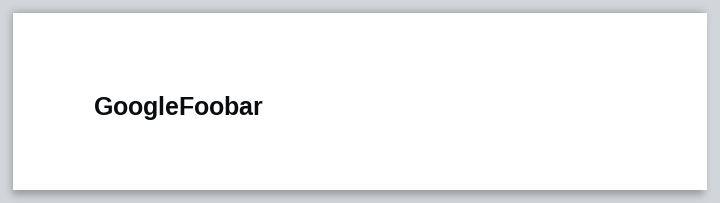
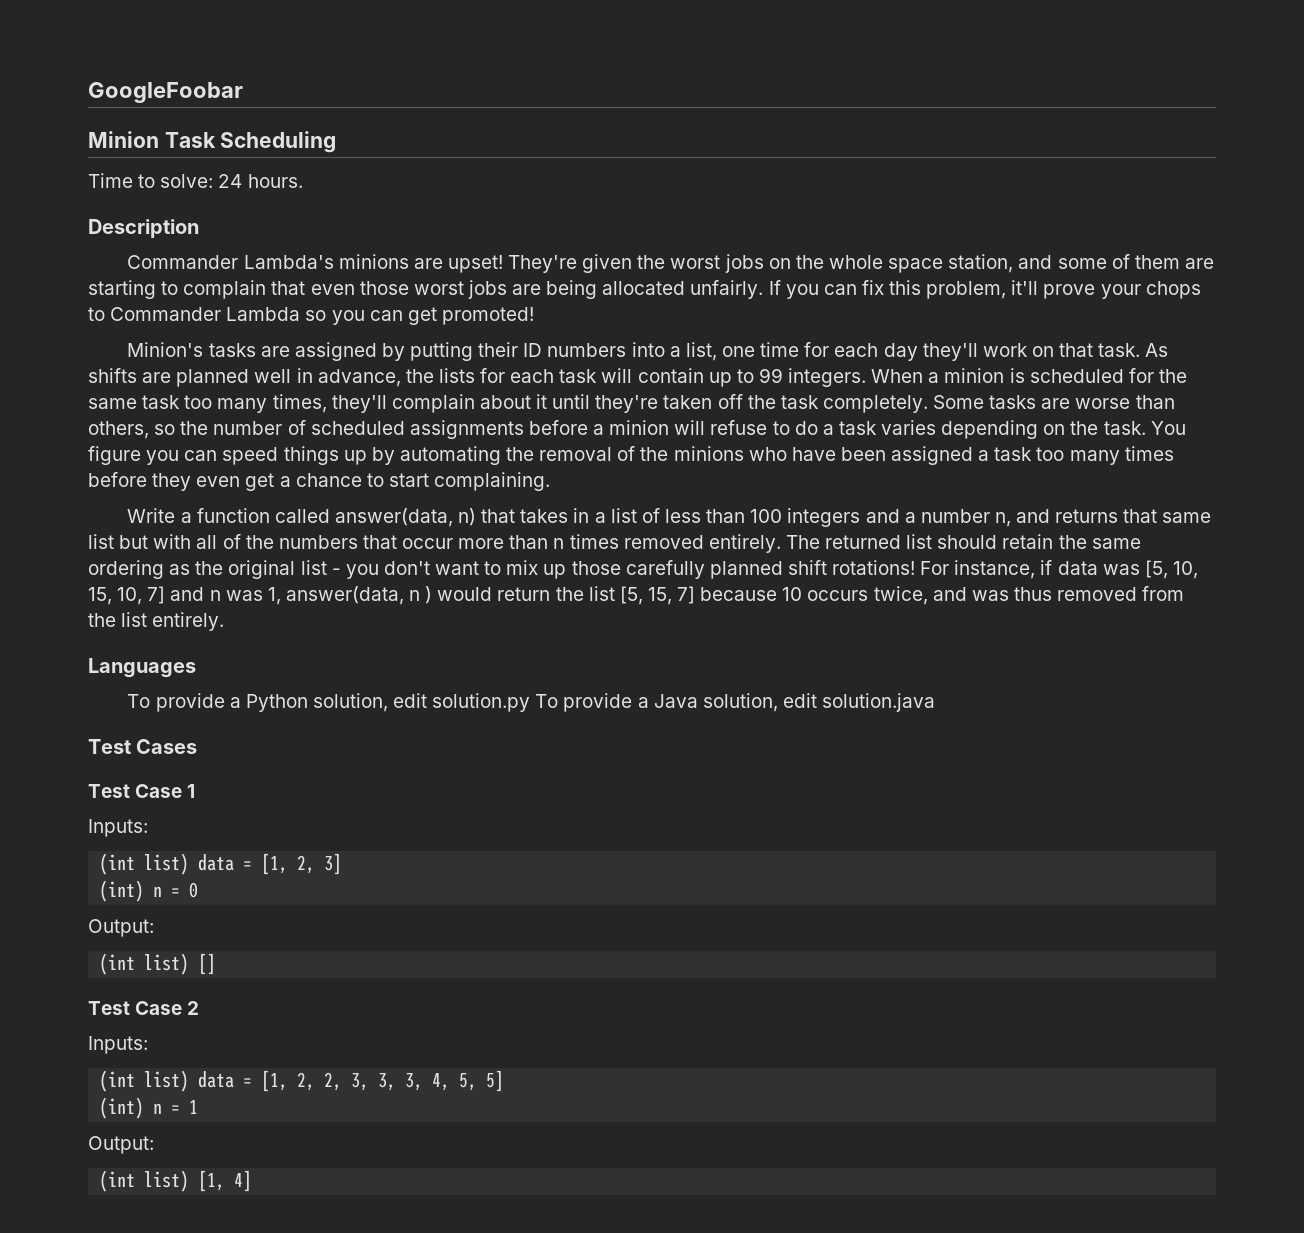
(263, 108) none -> [88,131,337,153] [88,173,303,188] [88,219,199,238] [127,254,1214,273] [88,280,1201,299] [88,307,534,325] [127,342,1169,361] [88,368,1187,387] [88,394,1175,413] [88,420,1186,439] [88,446,1174,465] [88,472,551,491] [127,508,1212,527] [88,534,1141,553] [88,560,1198,579] [88,586,1185,605] [88,612,225,631] [88,658,196,678] [127,693,936,712] [88,739,198,754] [88,784,196,798] [88,819,148,837] [99,853,343,875] [99,880,199,902] [88,919,154,937] [99,953,217,975] [88,1001,200,1015] [88,1036,148,1054] [99,1070,505,1092] [99,1097,199,1119] [88,1136,154,1154] [99,1170,253,1192] // Minion Task Scheduling // Time to solve: 24 hours. // Description // Commander Lambda's minions are upset! They're given the worst jobs on the whole space station, and some of them are starting to complain that even those worst jobs are being allocated unfairly. If you can fix this problem, it'll prove your chops to Commander Lambda so you can get promoted! // Minion's tasks are assigned by putting their ID numbers into a list, one time for each day they'll work on that task. As shifts are planned well in advance, the lists for each task will contain up to 99 integers. When a minion is scheduled for the same task too many times, they'll complain about it until they're taken off the task completely. Some tasks are worse than others, so the number of scheduled assignments before a minion will refuse to do a task varies depending on the task. You figure you can speed things up by automating the removal of the minions who have been assigned a task too many times before they even get a chance to start complaining. // Write a function called answer(data, n) that takes in a list of less than 100 integers and a number n, and returns that same list but with all of the numbers that occur more than n times removed entirely. The returned list should retain the same ordering as the original list - you don't want to mix up those carefully planned shift rotations! For instance, if data was [5, 10, 15, 10, 7] and n was 1, answer(data, n ) would return the list [5, 15, 7] because 10 occurs twice, and was thus removed from the list entirely. // Languages // To provide a Python solution, edit solution.py To provide a Java solution, edit solution.java // Test Cases // Test Case 1 // Inputs: // (int list) data = [1, 2, 3] // (int) n = 0 // Output: // (int list) [] // Test Case 2 // Inputs: // (int list) data = [1, 2, 2, 3, 3, 3, 4, 5, 5] // (int) n = 1 // Output: // (int list) [1, 4]

